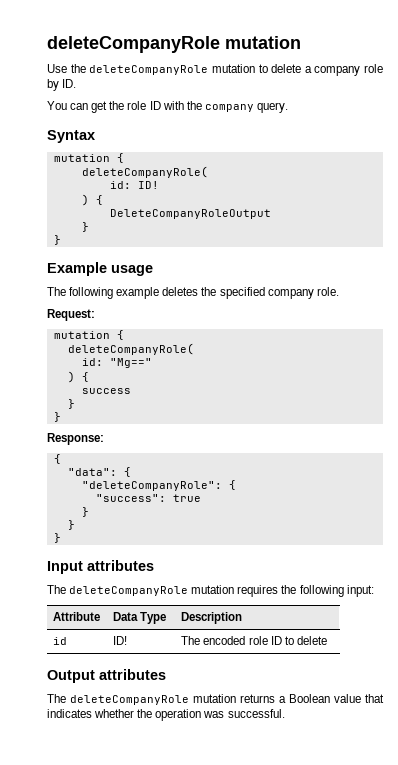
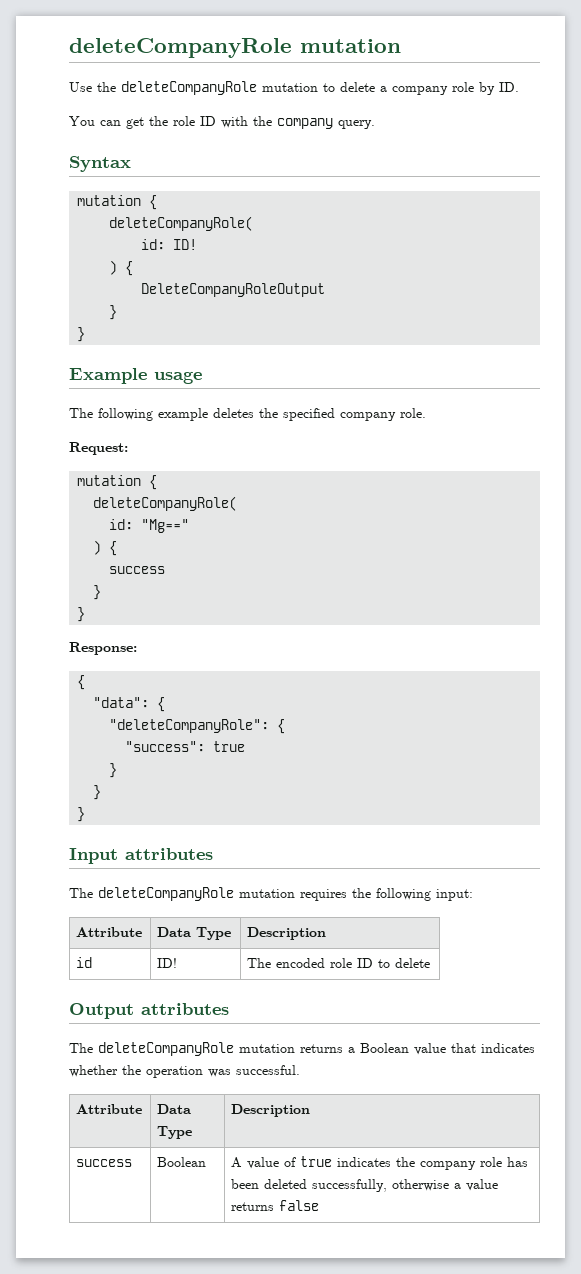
(285, 713) none -> [76,1104,143,1114] [157,1104,192,1114] [157,1126,193,1139] [231,1104,311,1117] [76,1159,133,1167] [157,1157,207,1167] [231,1156,529,1170] [231,1179,499,1192] [231,1200,320,1211] // Attribute | Data Type | Description // success | Boolean | A value of true indicates the company role has been deleted successfully, otherwise a value returns false

